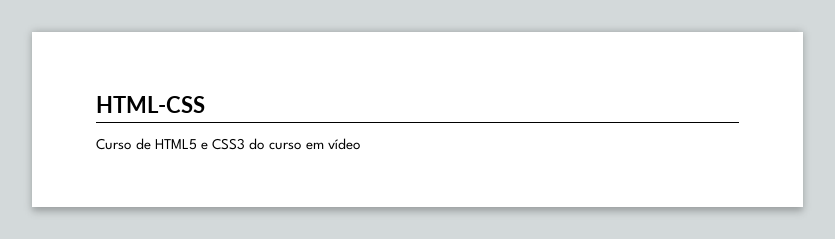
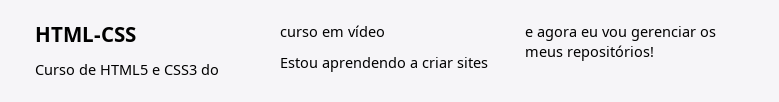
(362, 144) none -> [280,57,488,72] [525,26,716,41] [525,45,654,61] // Estou aprendendo a criar sites e agora eu vou gerenciar os meus repositórios!

